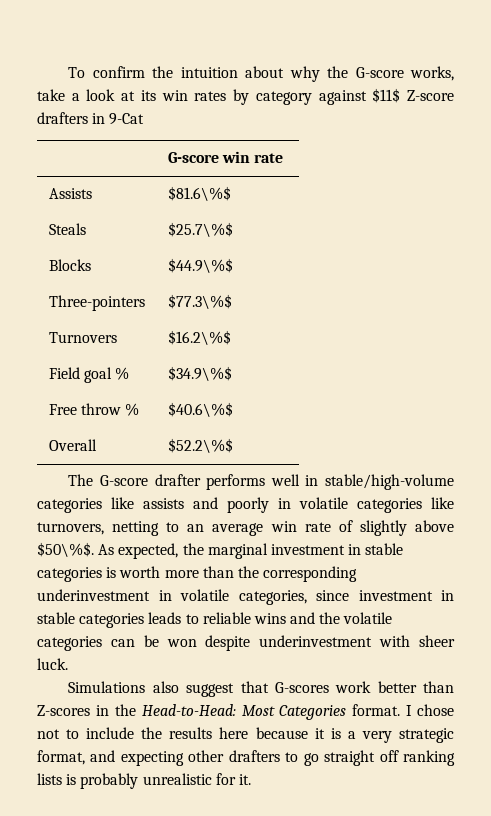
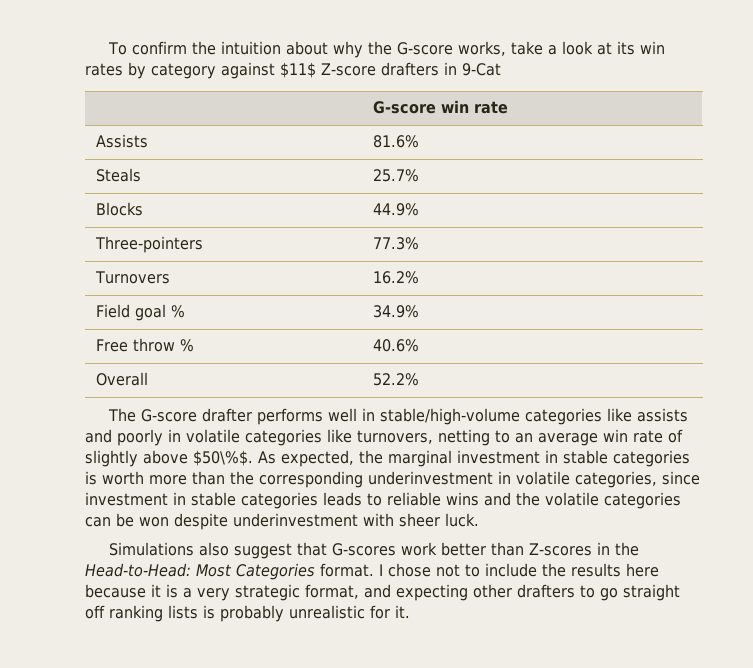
[167,186,231,201] $81.6\%$ -> [372,135,419,148] 81.6%
[167,222,233,237] $25.7\%$ -> [372,169,419,182] 25.7%
[167,258,233,273] $44.9\%$ -> [372,203,419,216] 44.9%
[167,294,232,309] $77.3\%$ -> [372,237,419,250] 77.3%
[167,330,231,345] $16.2\%$ -> [372,271,419,284] 16.2%
[167,366,232,381] $34.9\%$ -> [372,305,419,318] 34.9%
[167,402,233,417] $40.6\%$ -> [372,339,419,352] 40.6%
[167,438,233,453] $52.2\%$ -> [372,373,419,386] 52.2%

